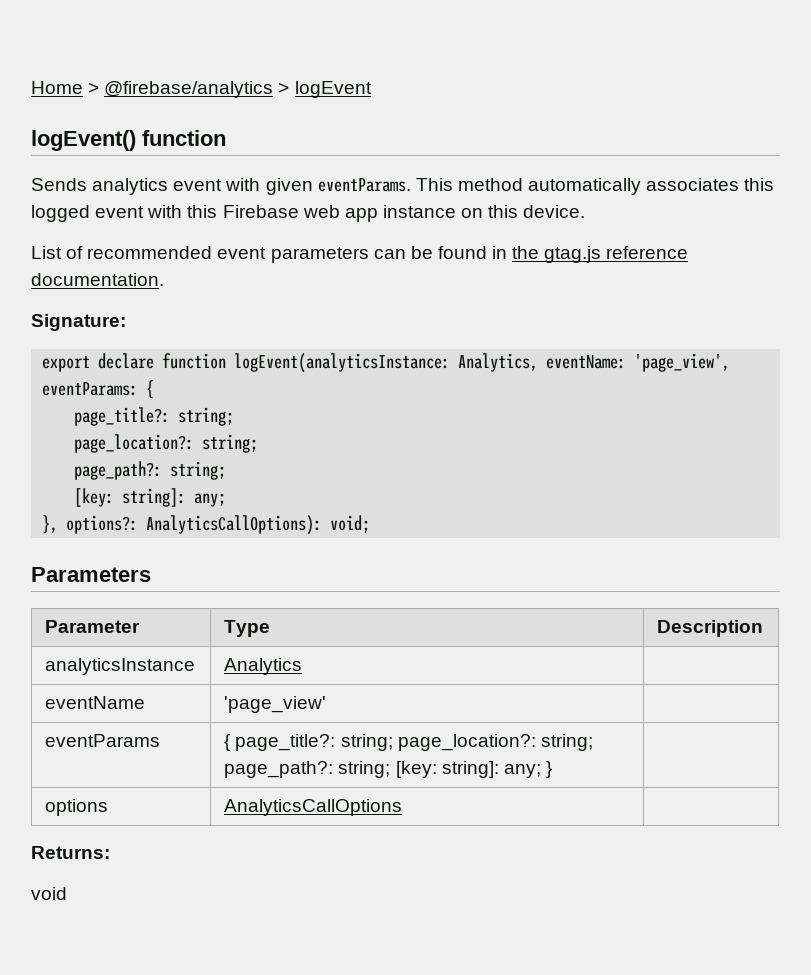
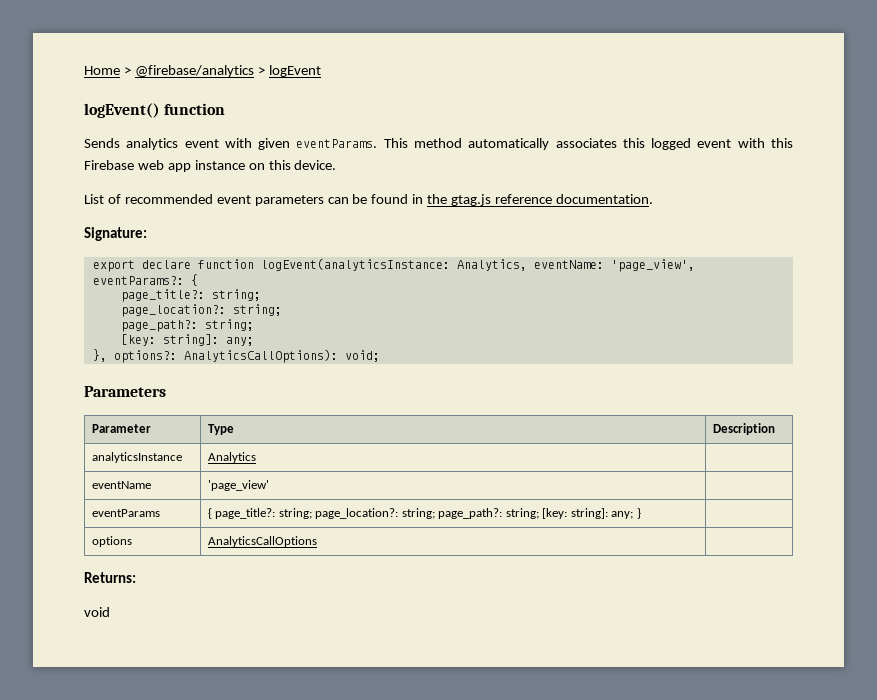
[42,382,139,396] eventParams: -> [92,276,184,285] eventParams?:

